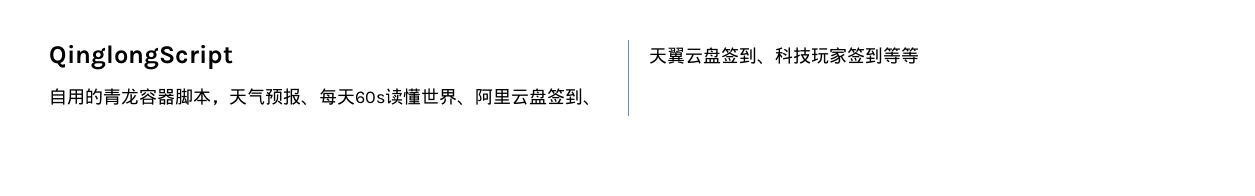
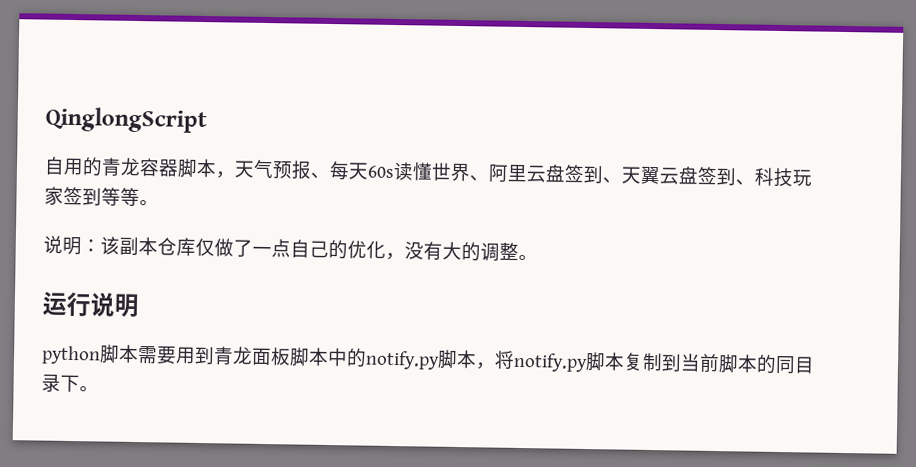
(919, 55) none -> [139,200,159,206] [43,235,538,262] [42,291,140,318] [41,344,815,375] [41,373,99,393] 。 // 说明：该副本仓库仅做了一点自己的优化，没有大的调整。 // 运行说明 // python脚本需要用到青龙面板脚本中的notify.py脚本，将notify.py脚本复制到当前脚本的同目录下。

